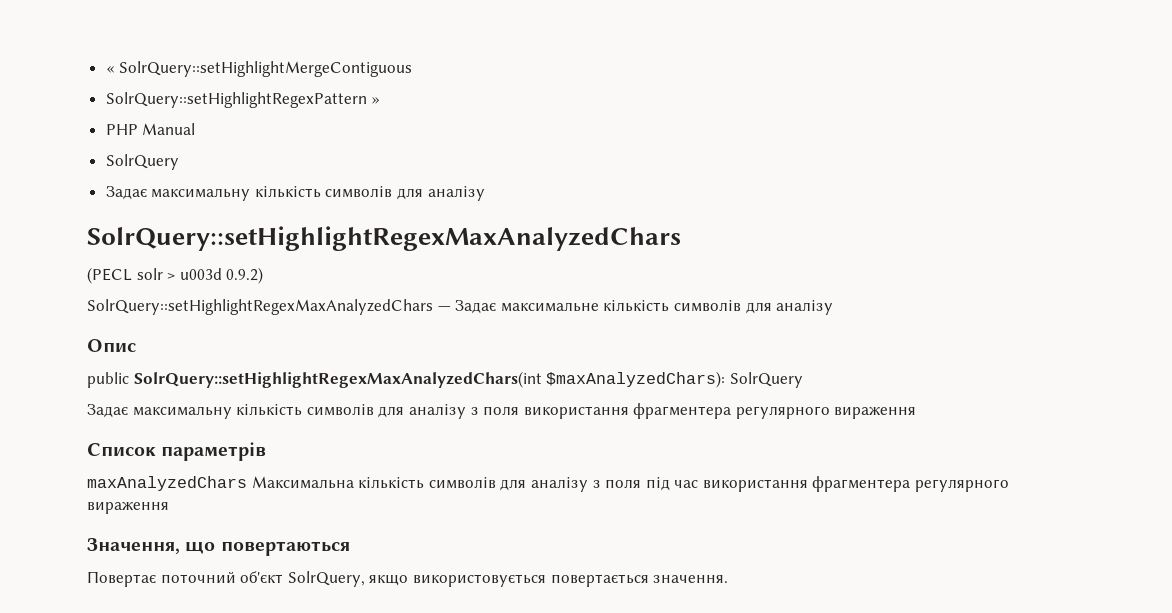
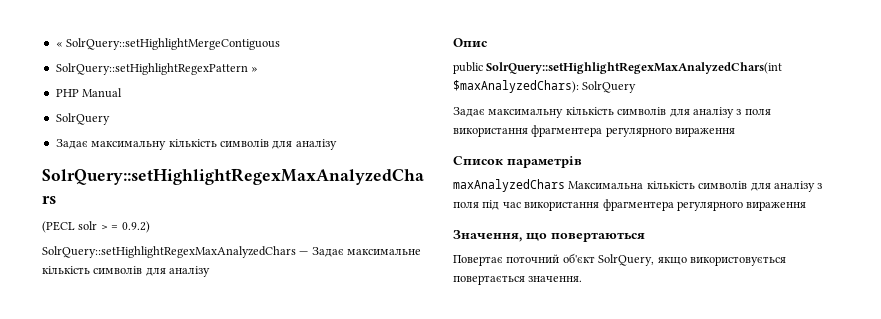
[179,268,222,280] u003d -> [111,225,119,230] =

